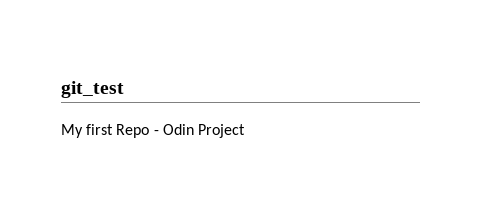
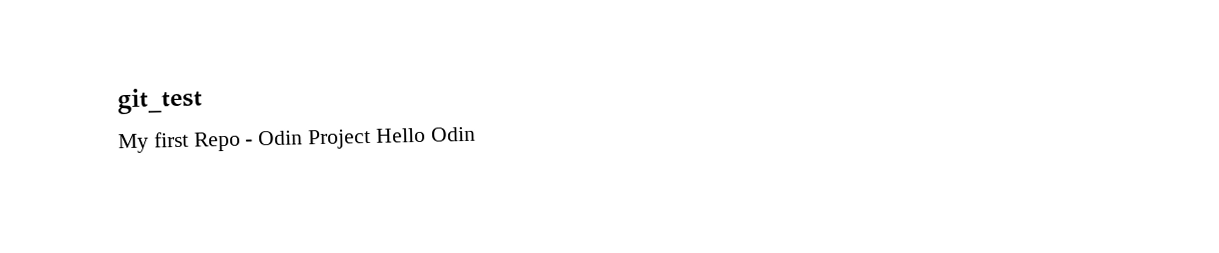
(245, 131) none -> [374,126,476,143] Hello Odin

